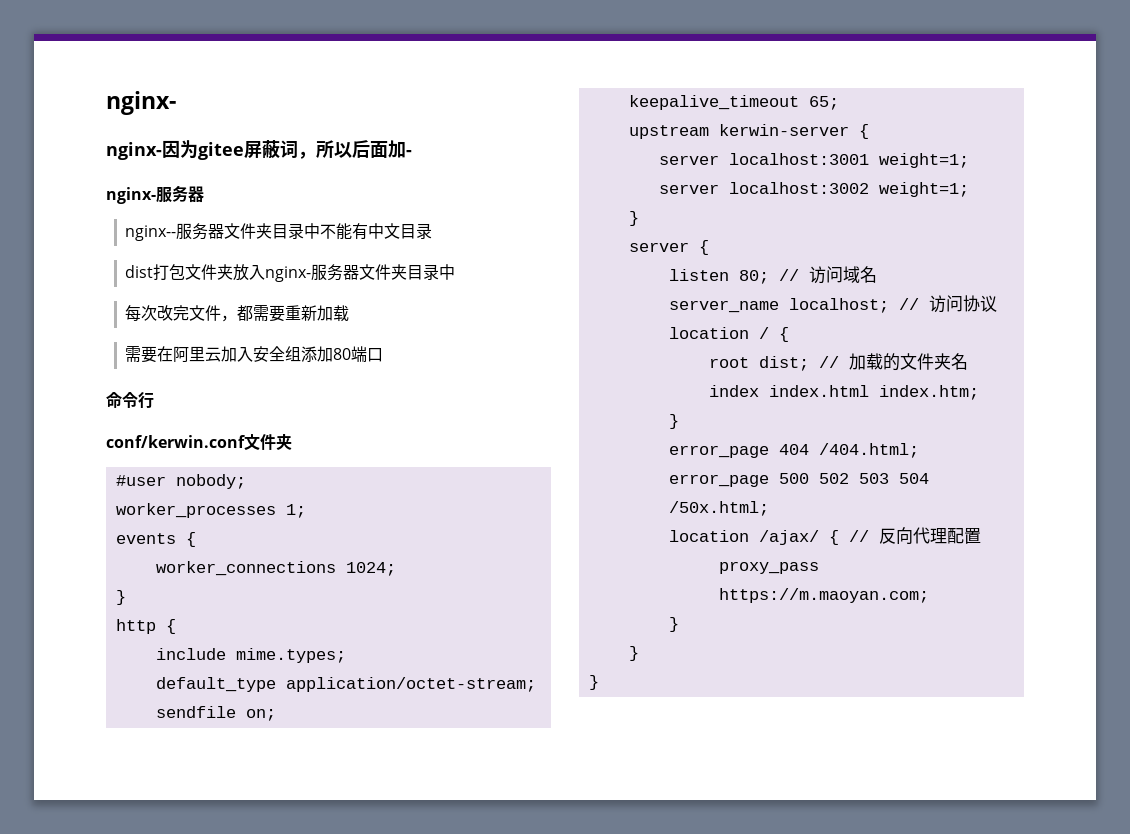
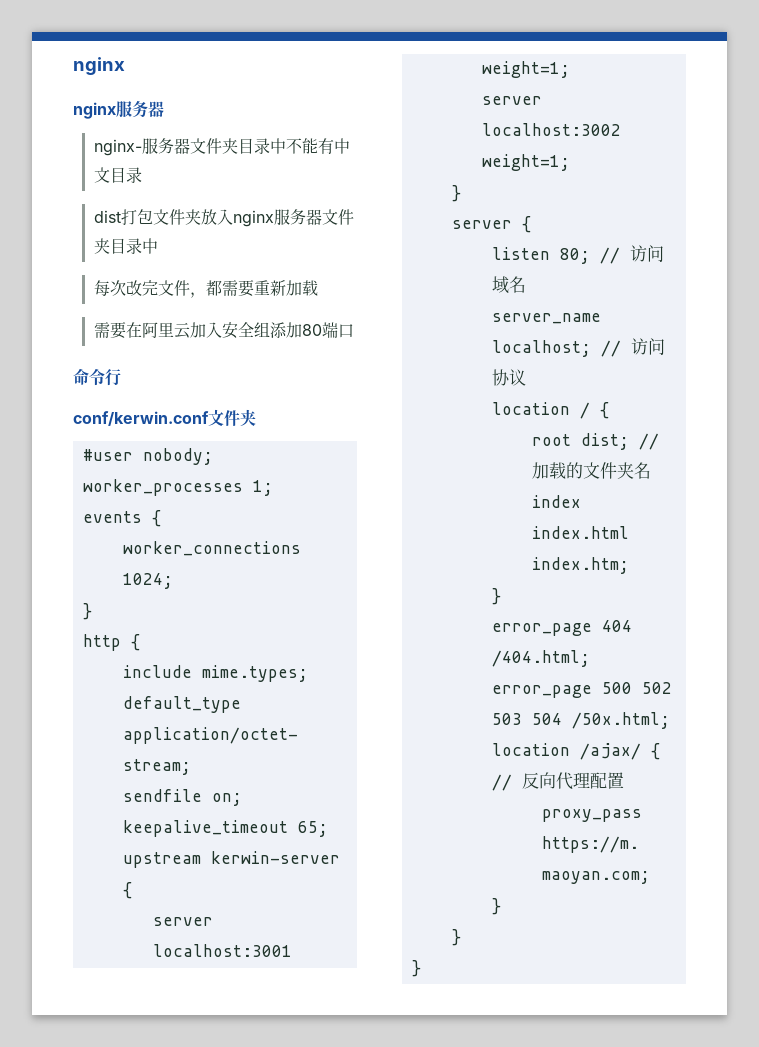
[106,91,176,115] [106,140,412,160] [106,187,156,204] nginx- // nginx-因为gitee屏蔽词，所以后面加- // nginx- -> [73,57,125,75] [73,102,116,119] nginx // nginx
[125,225,177,241] nginx-- -> [93,139,142,156] nginx-
[265,266,312,282] nginx- -> [232,210,274,227] nginx

